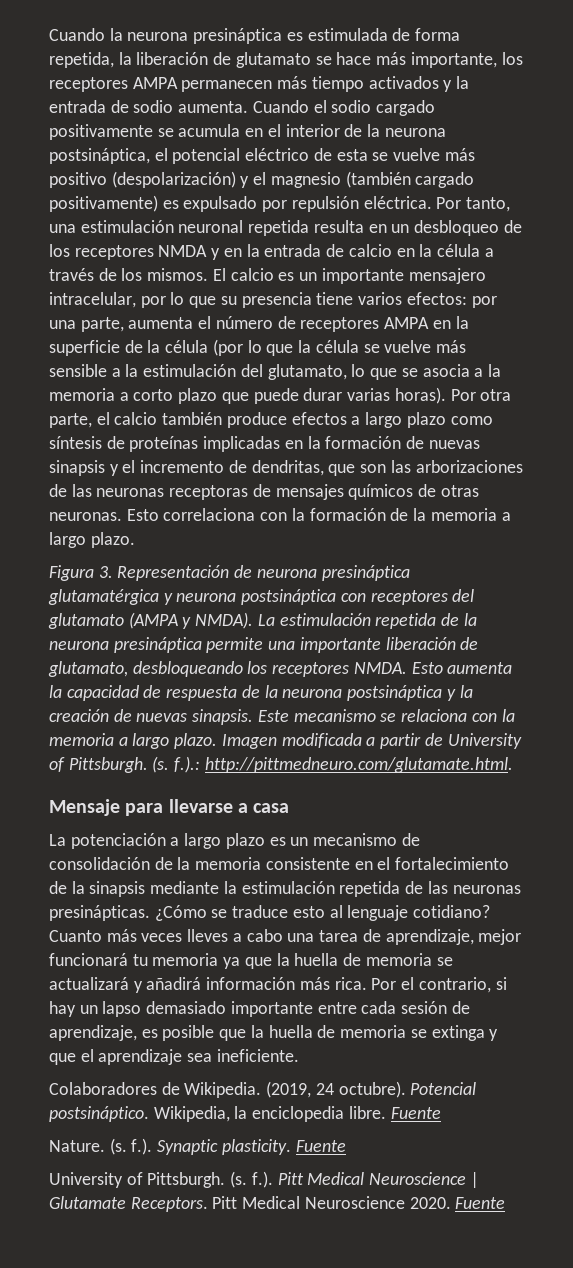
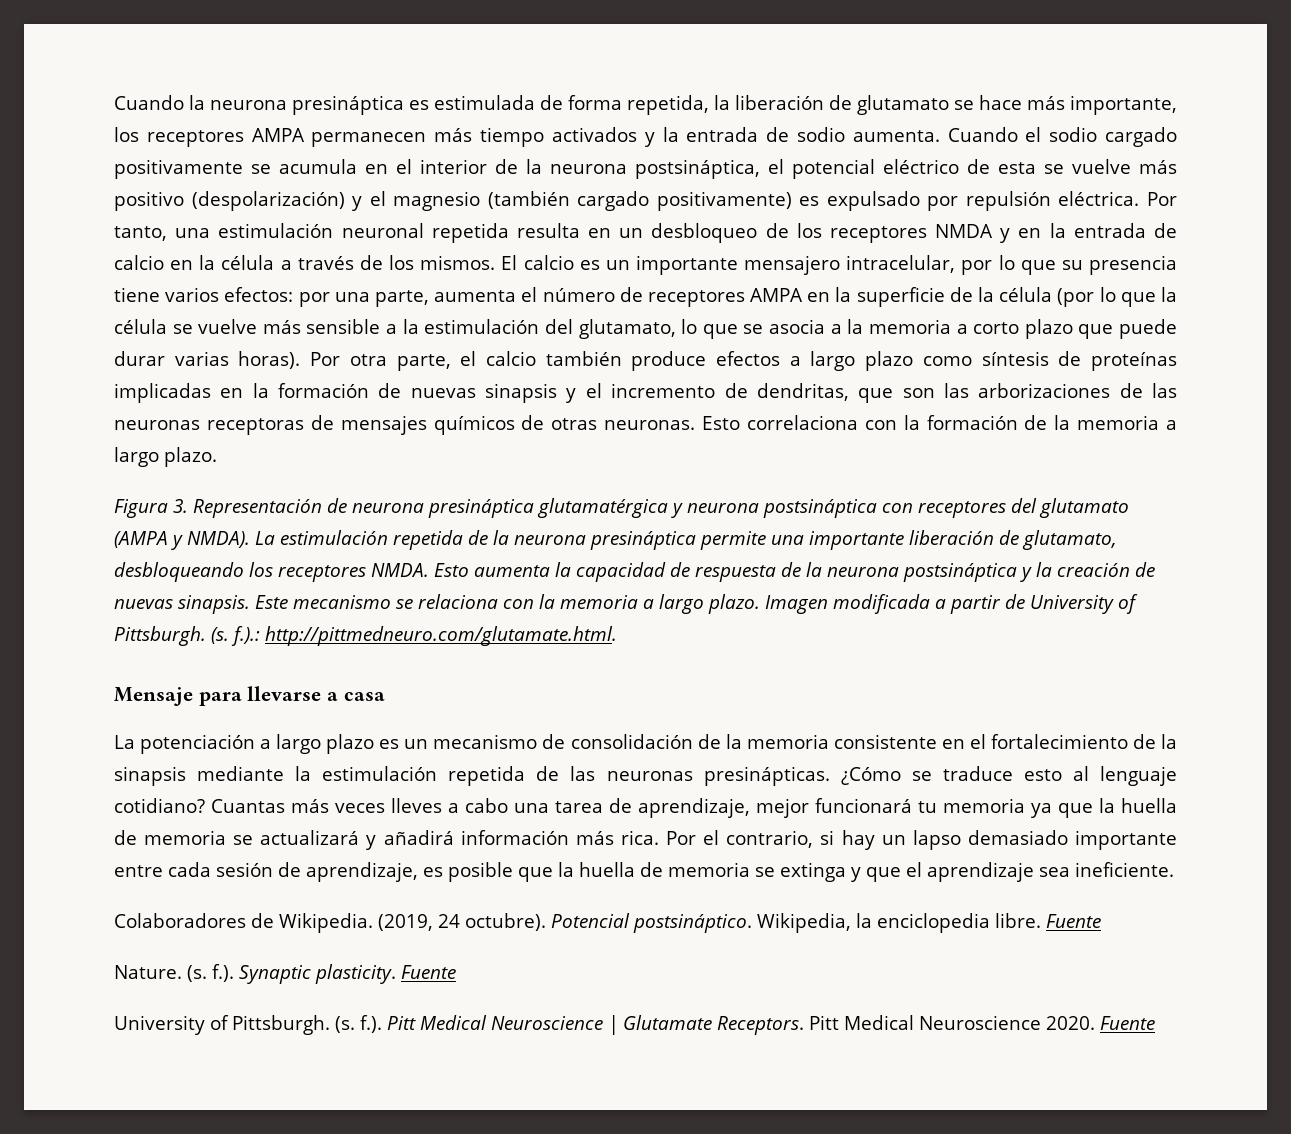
[49,930,102,942] Cuanto -> [211,799,285,813] Cuantas

